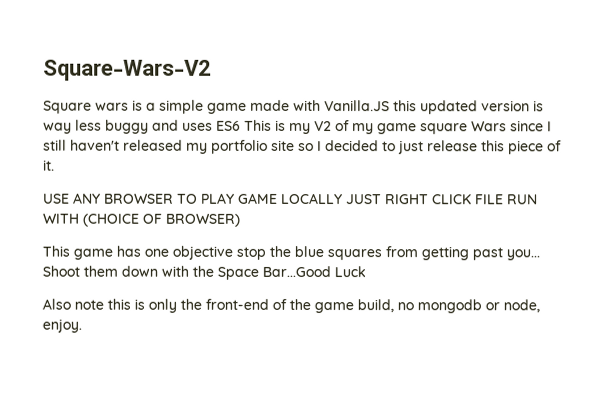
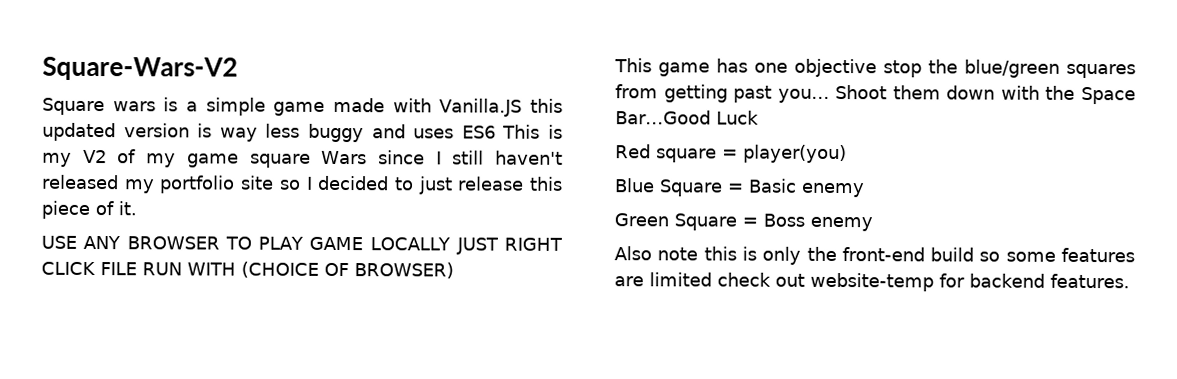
[294,245,324,258] blue -> [964,59,1060,78] blue/green
(366, 272) none -> [615,144,847,164] [614,178,865,198] [614,213,873,232] // Red square = player(you) // Blue Square = Basic enemy // Green Square = Boss enemy
[272,298,540,314] [42,318,82,333] of the game build, no mongodb or node, enjoy. -> [930,247,1135,263] [614,272,1130,292] build so some features are limited check out website-temp for backend features.

